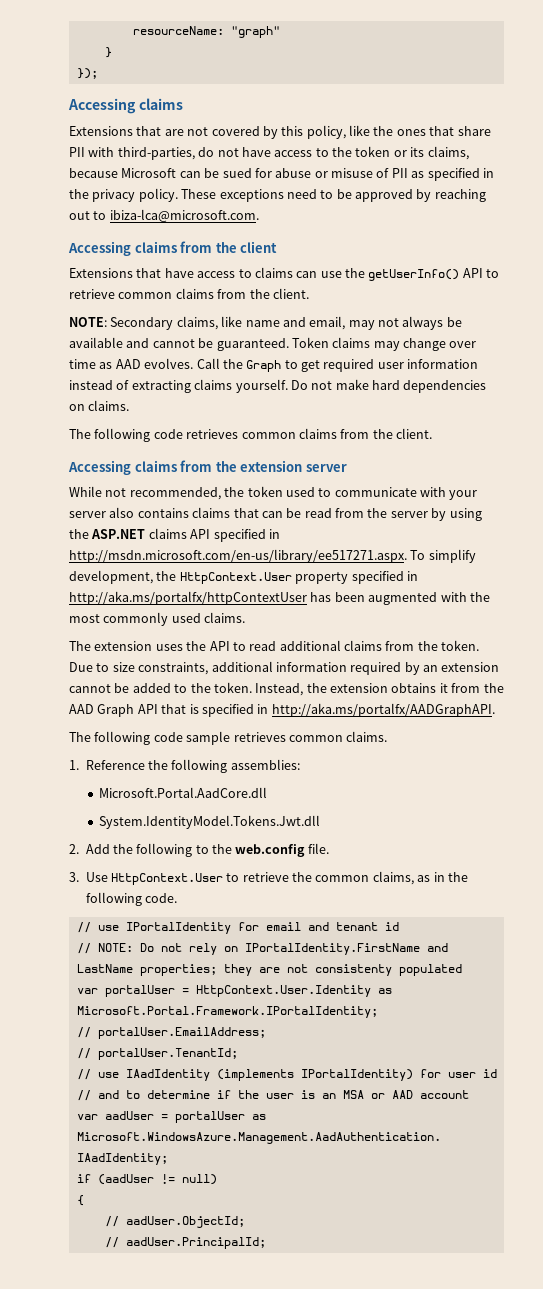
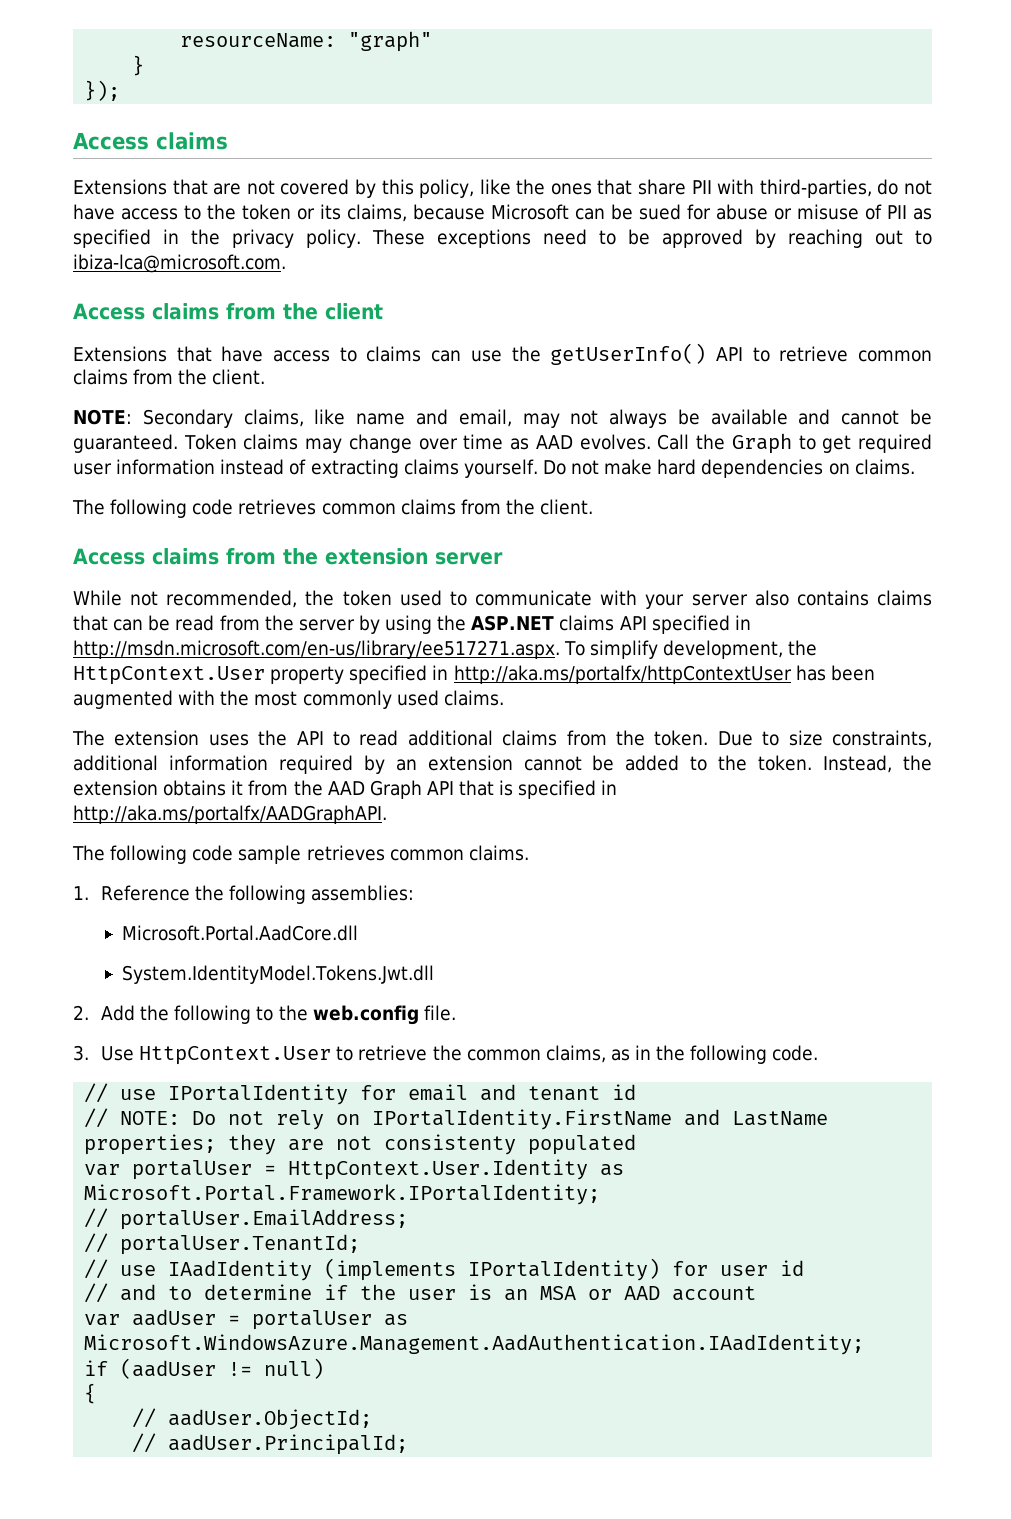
[68,98,136,114] Accessing -> [73,132,149,150] Access
[68,241,131,256] Accessing -> [73,303,145,320] Access
[68,460,131,475] Accessing -> [73,548,145,565] Access

